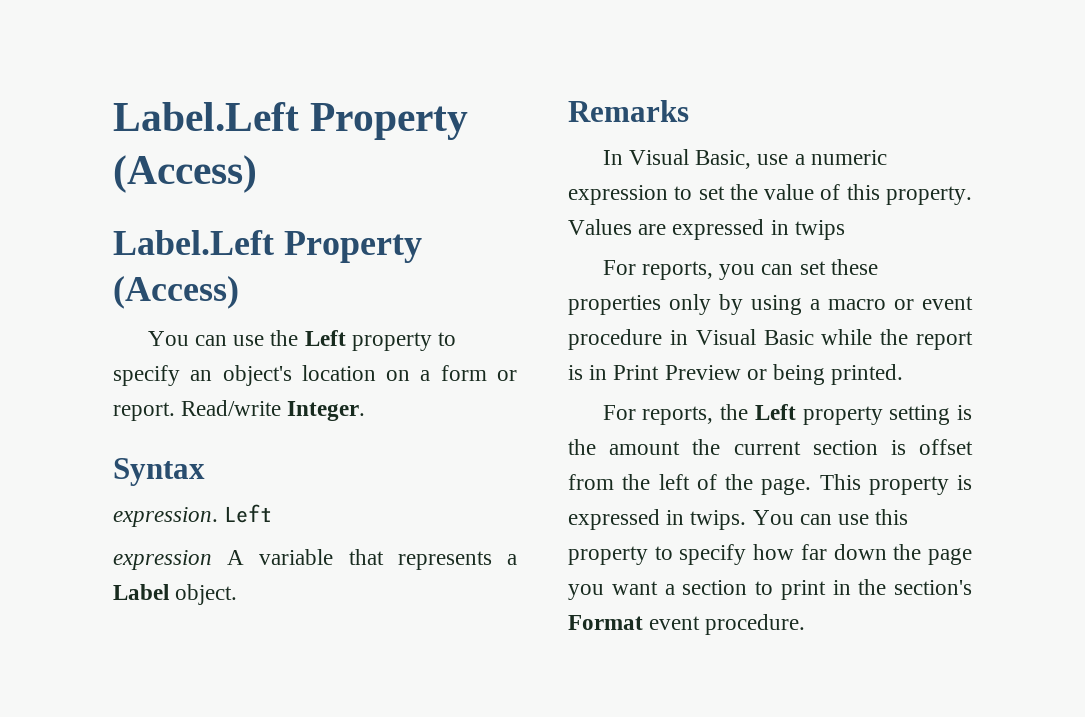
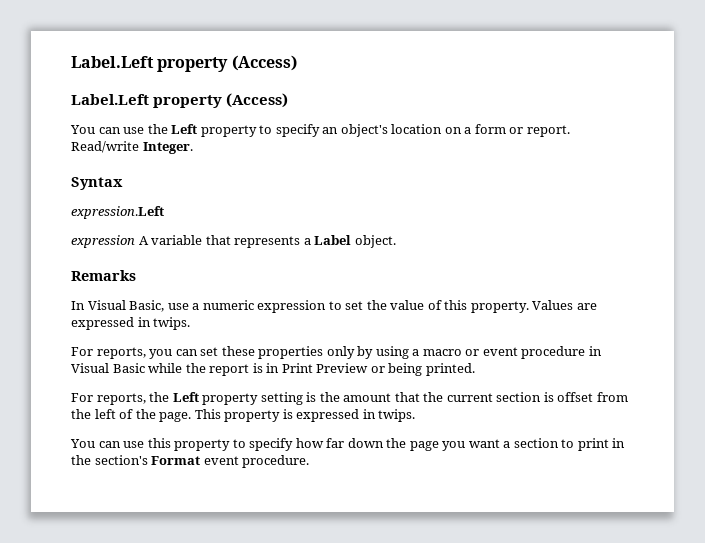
[113,102,469,140] Label.Left Property -> [71,56,229,72] Label.Left property
[283,231,422,263] Property -> [153,95,223,108] property
[113,504,273,527] expression. Left -> [71,206,164,219] expression.Left
[794,220,845,240] twips -> [153,317,191,330] twips.
(681, 448) none -> [394,392,420,402] that
(747, 520) none -> (416, 415) //

